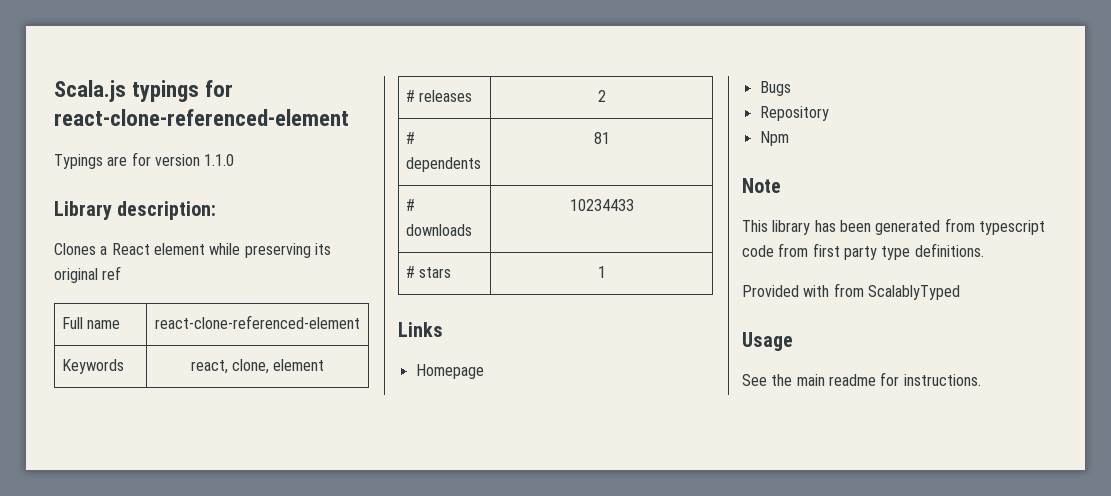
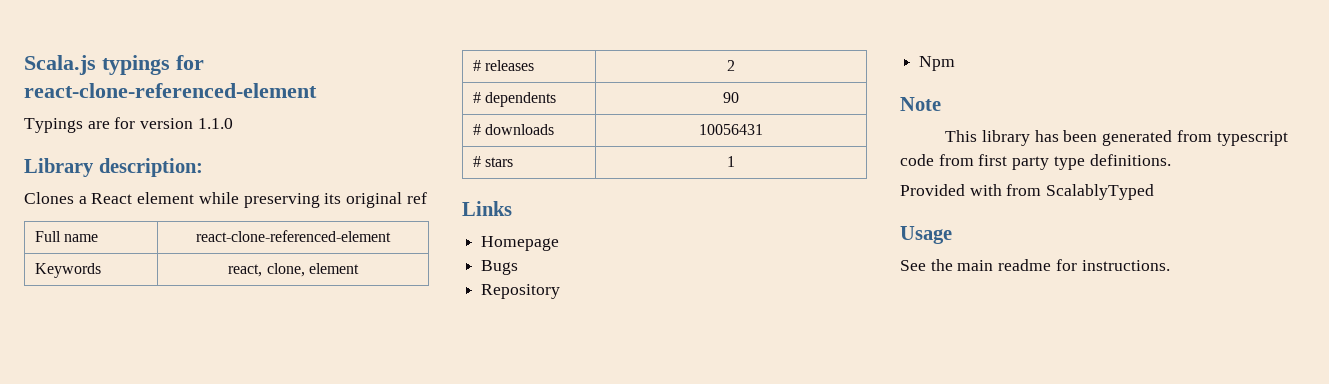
[593,132,610,144] 81 -> [723,92,739,103] 90
[569,199,634,211] 10234433 -> [699,124,763,135] 10056431

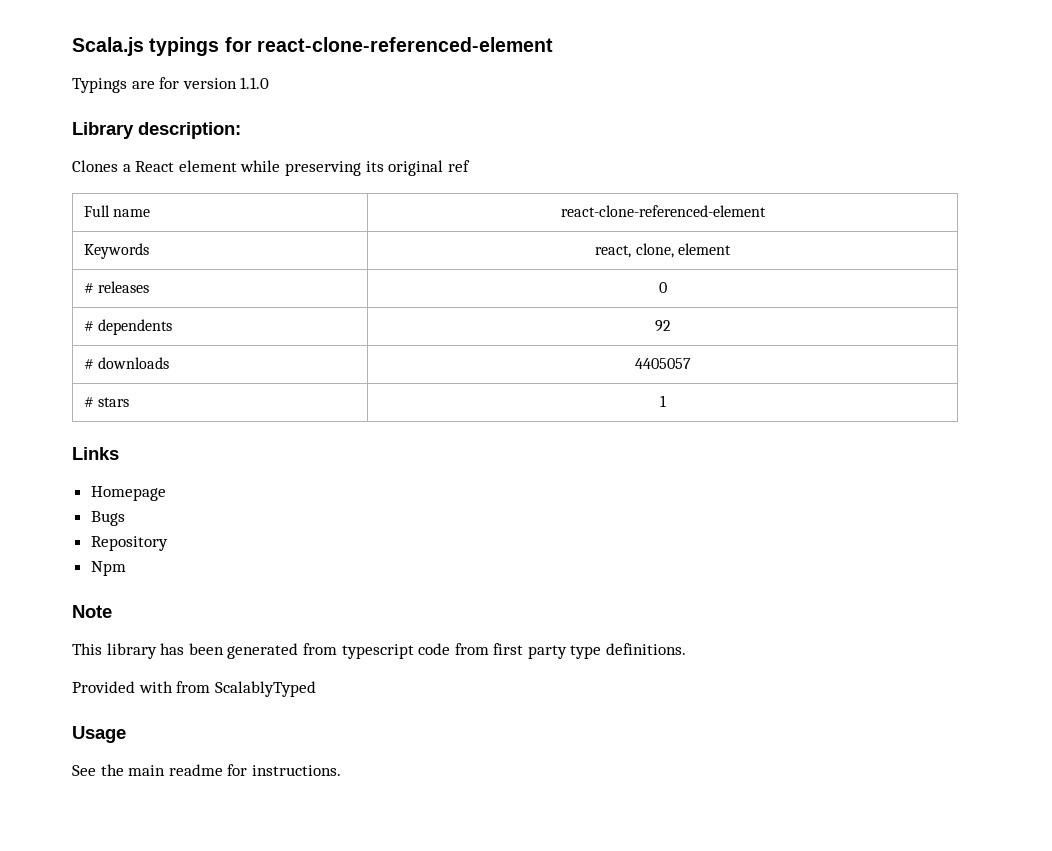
[727,60,735,71] 2 -> [658,282,667,293] 0
[723,92,739,103] 90 -> [654,320,671,332] 92
[699,124,763,135] 10056431 -> [634,358,691,369] 4405057

